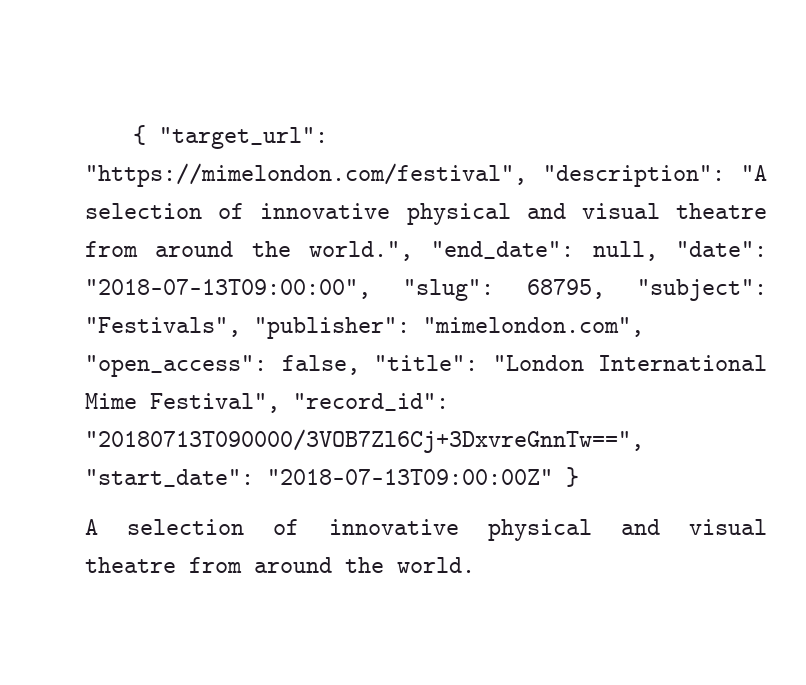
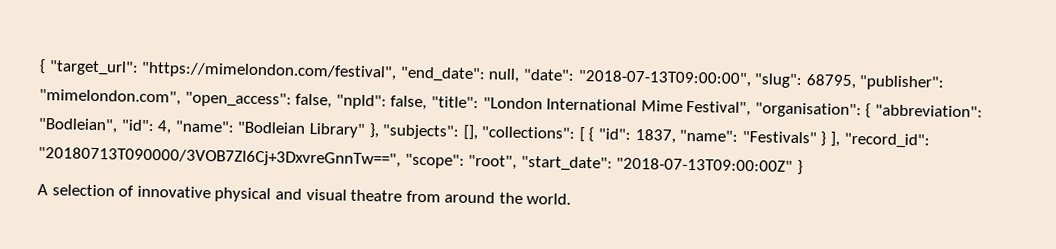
[543,165,767,187] [85,203,767,225] [85,241,413,261] "description": "A selection of innovative physical and visual theatre from around the world.", -> (398, 71) none
[637,279,767,301] [85,317,241,337] "subject": "Festivals", -> (856, 82) none
(360, 365) none -> [335,94,428,111] "npld": false,
[293,393,449,411] [85,429,644,453] "record_id": "20180713T090000/3VOB7Zl6Cj+3DxvreGnnTw==", -> [754,102,984,119] [38,117,930,149] [38,146,518,170] "organisation": { "abbreviation": "Bodleian", "id": 4, "name": "Bodleian Library" }, "subjects": [], "collections": [ { "id": 1837, "name": "Festivals" } ], "record_id": "20180713T090000/3VOB7Zl6Cj+3DxvreGnnTw==", "scope": "root",

